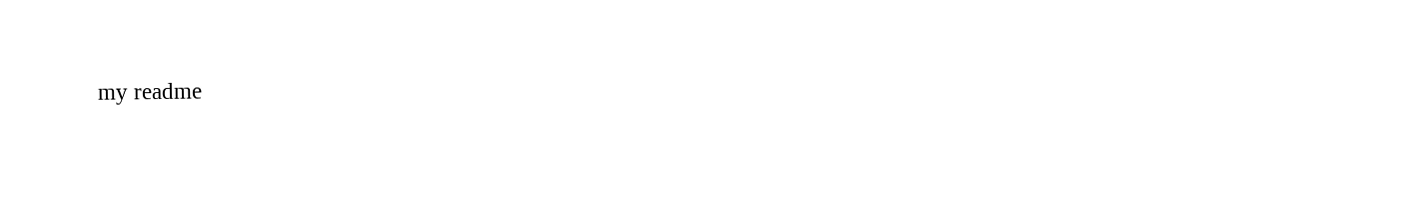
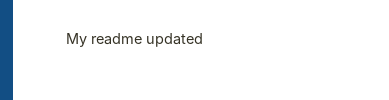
[97,82,203,105] my readme -> [66,33,203,47] My readme updated

